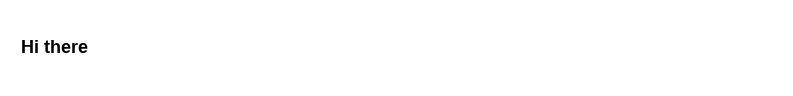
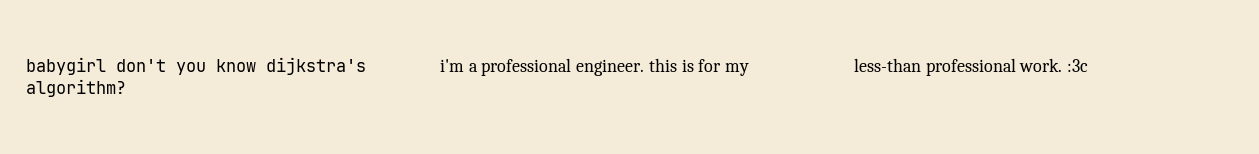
[21,40,88,53] Hi there -> [26,57,366,75] [26,79,126,97] [440,58,1089,76] babygirl don't you know dijkstra's algorithm? // i'm a professional engineer. this is for my less-than professional work. :3c

